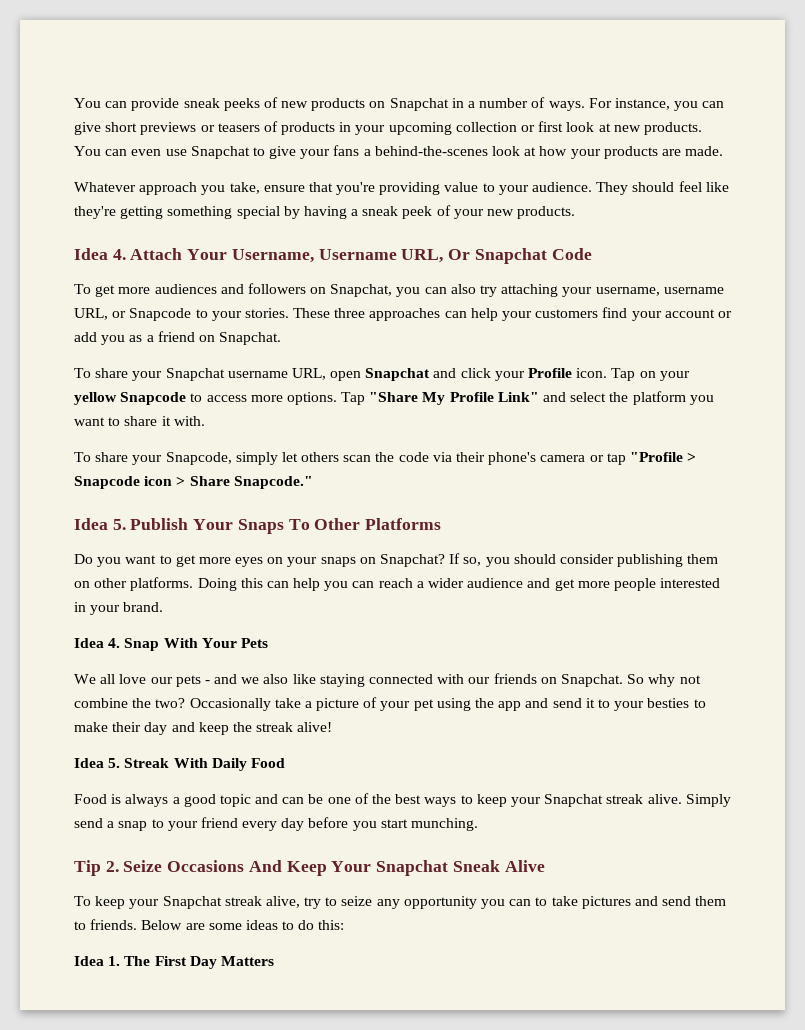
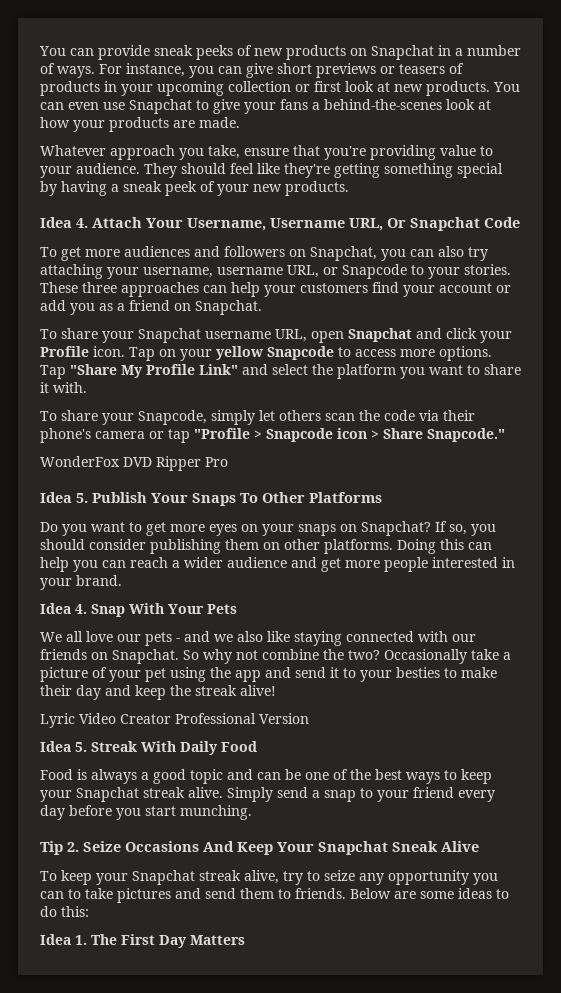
(313, 482) none -> [40,456,228,471] // WonderFox DVD Ripper Pro
(333, 727) none -> [40,713,309,728] // Lyric Video Creator Professional Version

